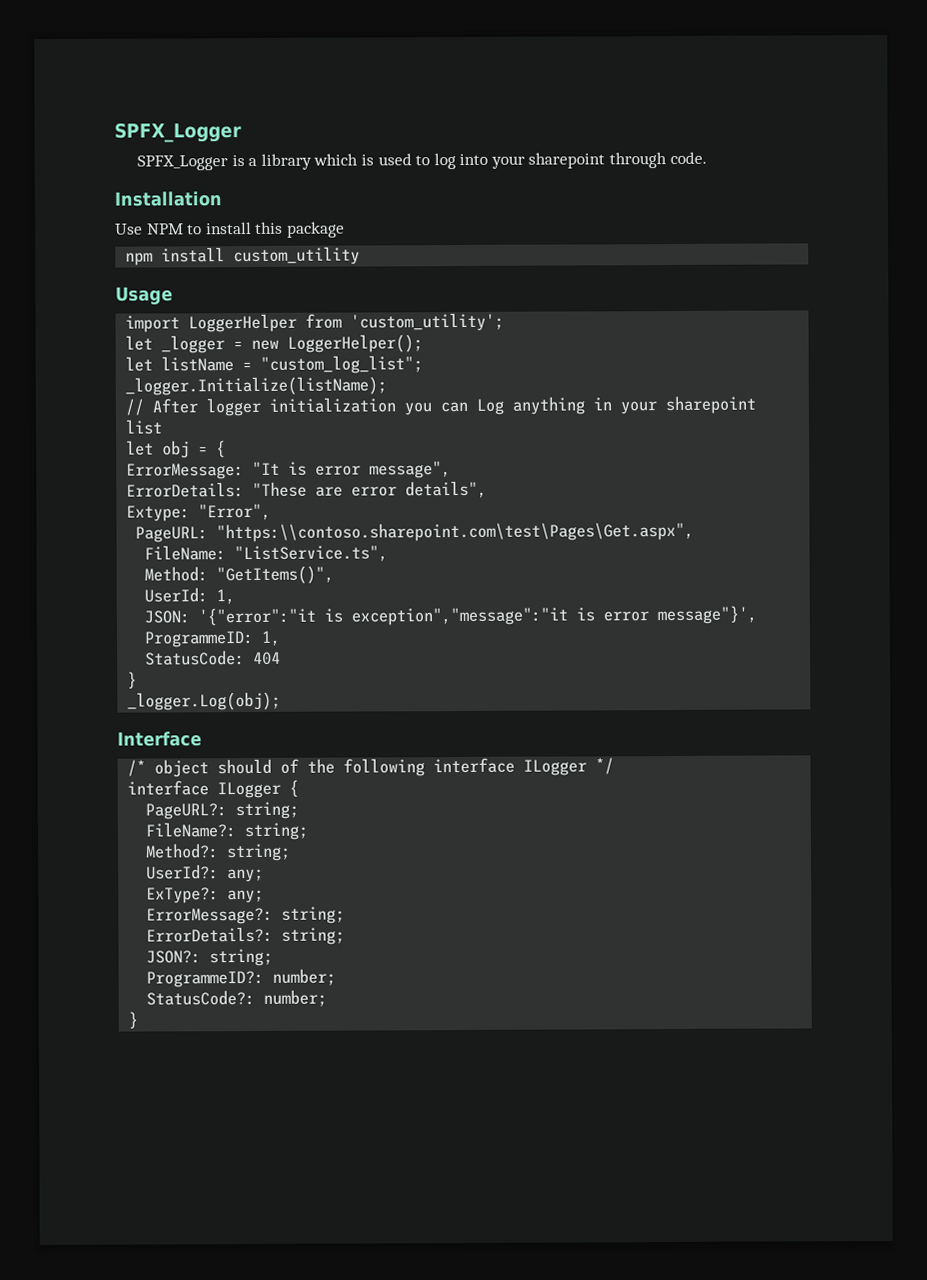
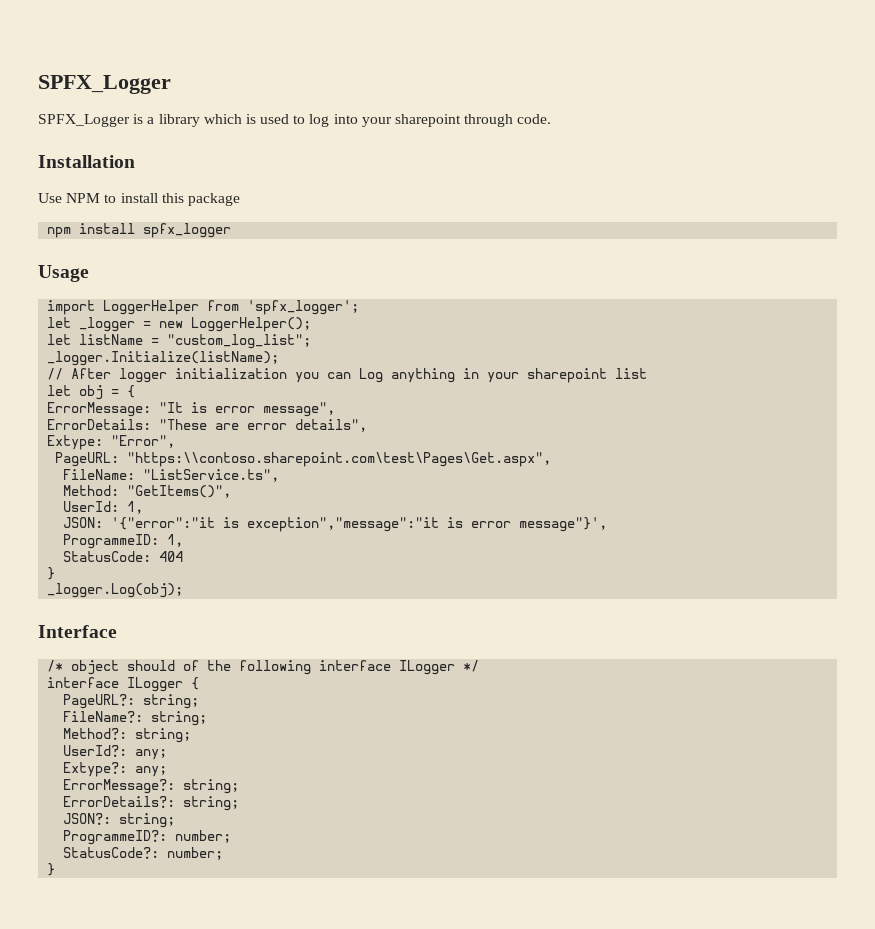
[233,246,361,266] custom_utility -> [143,223,232,238] spfx_logger
[350,312,505,332] 'custom_utility'; -> [247,300,360,315] 'spfx_logger';
[146,887,220,904] ExType?: -> [63,762,128,777] Extype?:

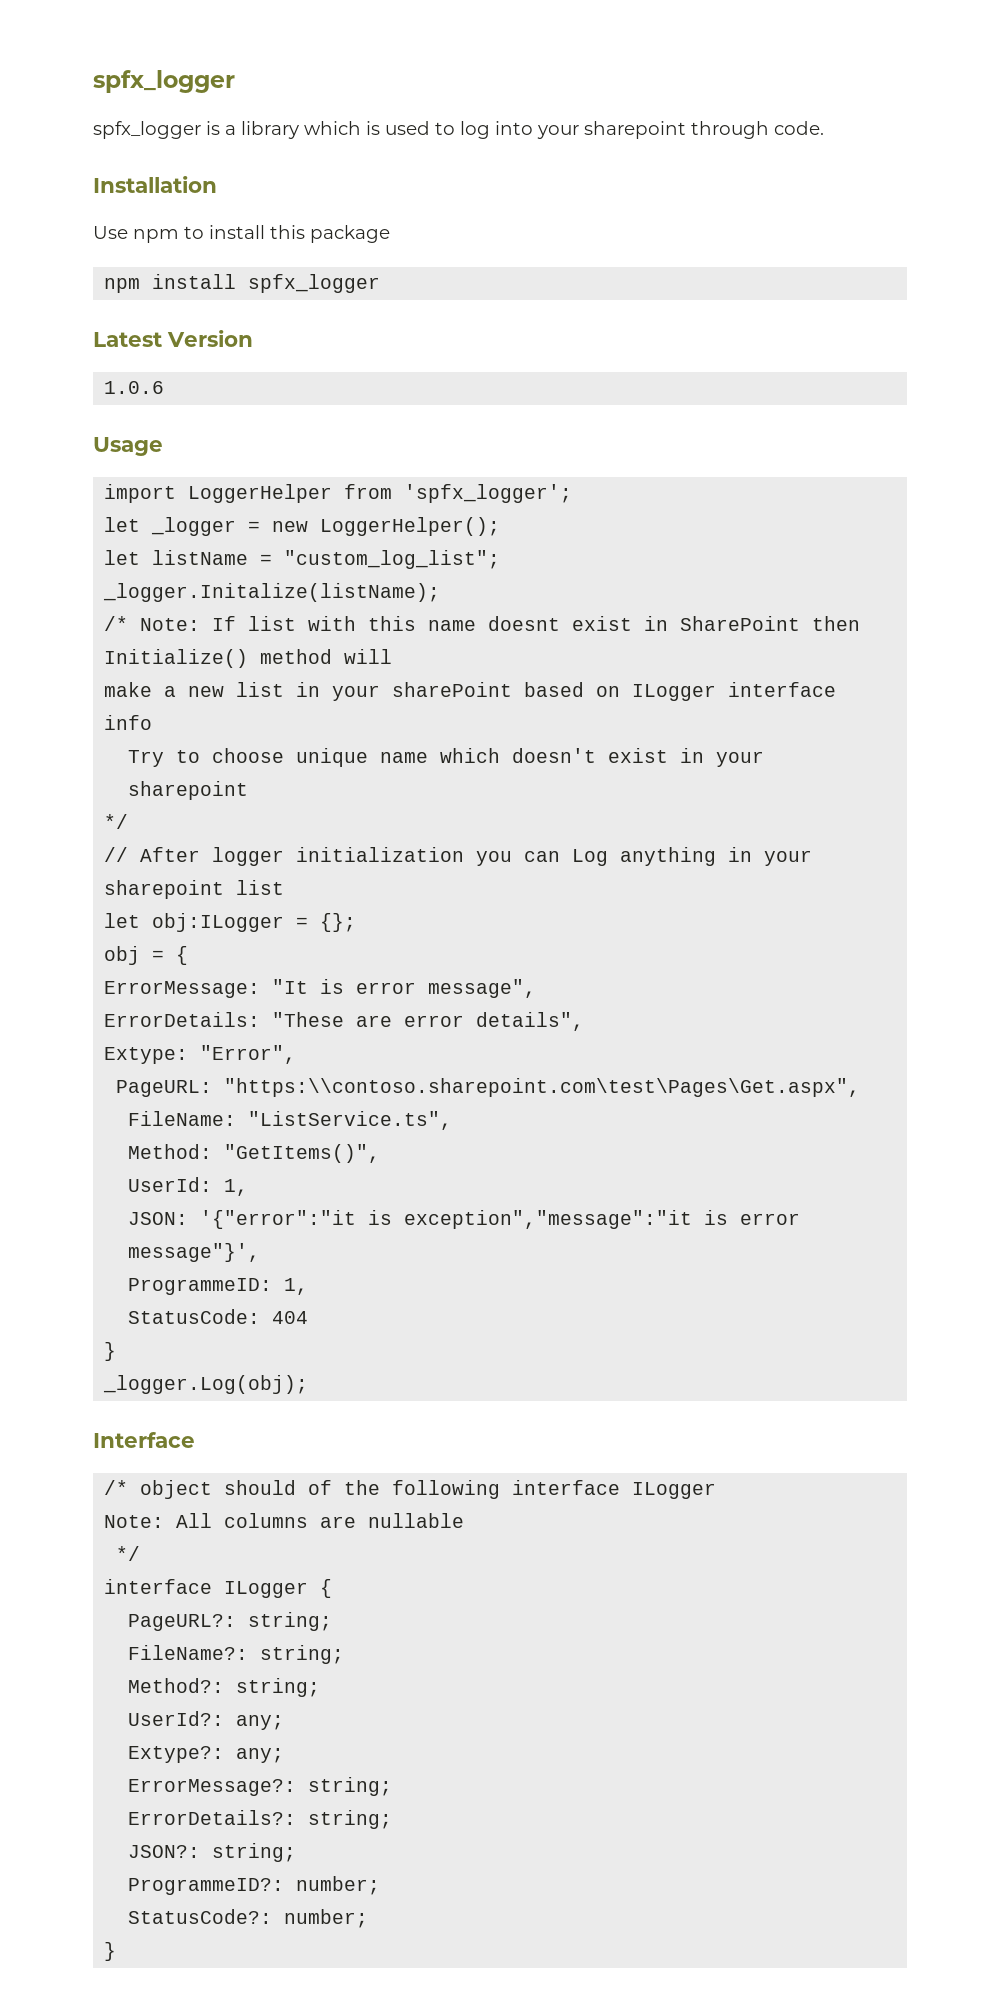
[38,75,171,94] [38,114,130,127] SPFX_Logger // SPFX_Logger -> [93,70,235,93] [93,121,201,139] spfx_logger // spfx_logger
[66,193,101,203] NPM -> [133,229,179,243] npm
(232, 230) none -> [93,330,253,347] [104,381,165,394] // Latest Version // 1.0.6
[47,351,280,366] _logger.Initialize(listName); -> [103,583,441,602] [104,616,861,631] [104,649,393,668] [104,682,837,701] [104,715,153,730] [128,748,765,767] [128,781,249,800] [104,814,129,829] _logger.Initalize(listName); // /* Note: If list with this name doesnt exist in SharePoint then Initialize() method will // make a new list in your sharePoint based on ILogger interface info // Try to choose unique name which doesn't exist in your sharepoint // */
(72, 390) none -> [152,913,357,932] obj:ILogger = {}; //
(456, 667) none -> [104,1513,465,1528] // Note: All columns are nullable //

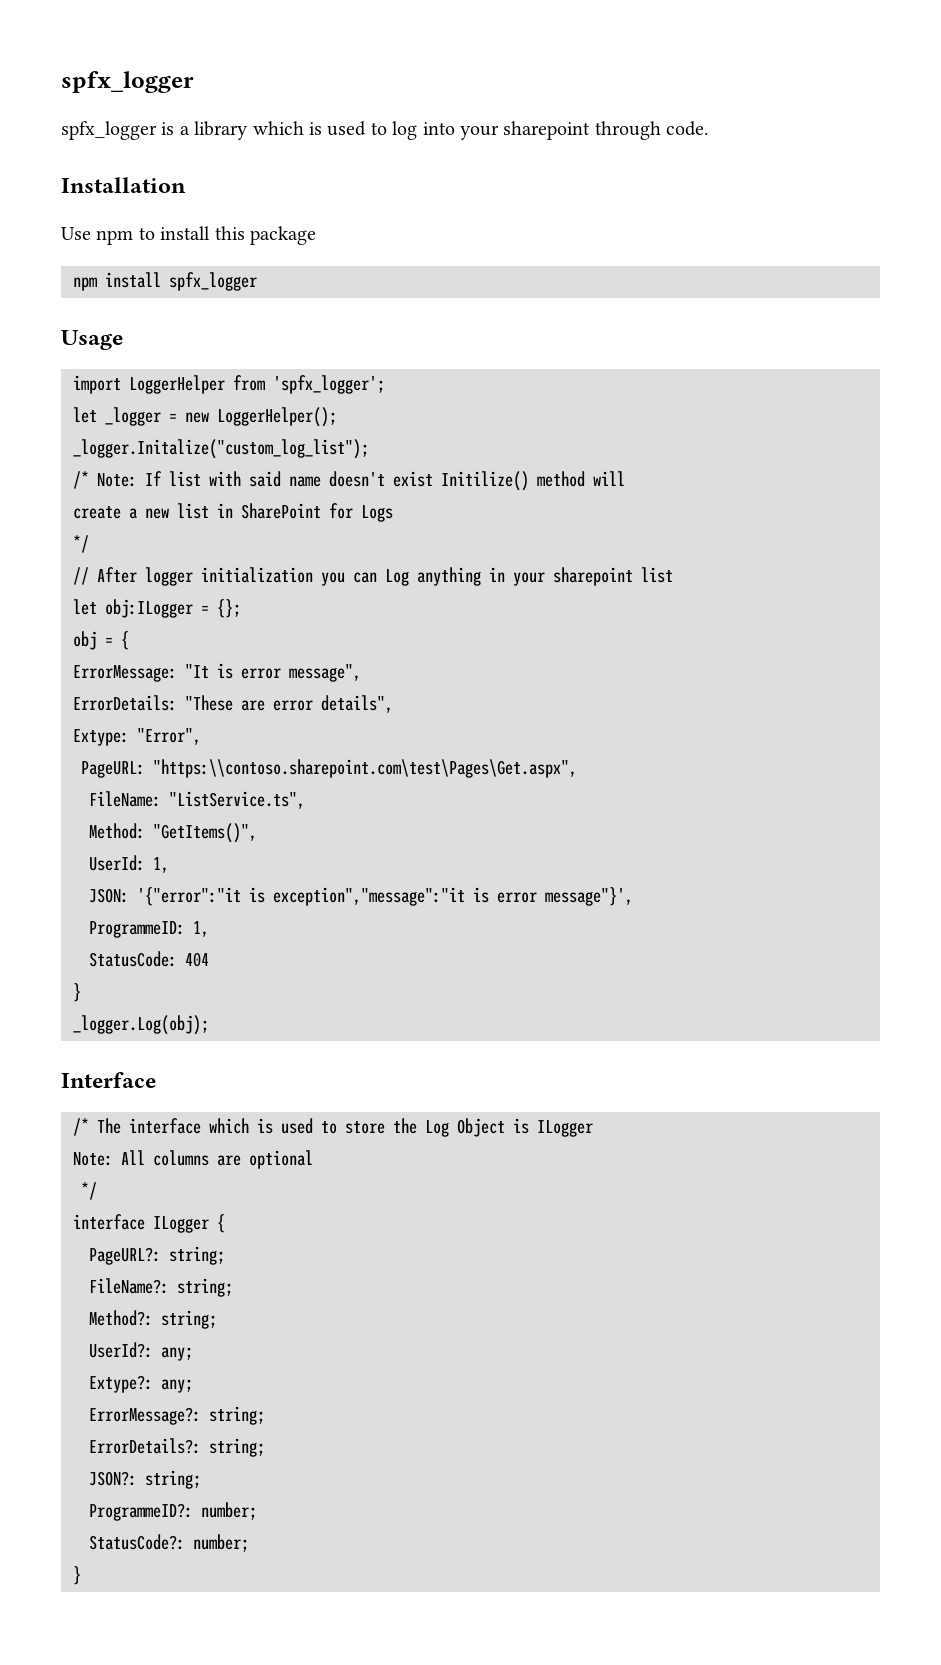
[93,330,253,347] [104,381,165,394] // Latest Version // 1.0.6 -> (257, 281) none
[104,550,501,569] [103,583,441,602] let listName = "custom_log_list"; // _logger.Initalize(listName); -> [73,439,369,459] _logger.Initalize("custom_log_list");
[368,616,861,631] [104,649,249,668] this name doesnt exist in SharePoint then Initialize() -> [249,471,529,491] said name doesn't exist Initilize()
[104,682,153,697] make -> [73,506,121,519] create
[332,682,837,701] [104,715,153,730] [128,748,765,767] [128,781,249,800] your sharePoint based on ILogger interface info // Try to choose unique name which doesn't exist in your sharepoint -> [241,503,393,522] SharePoint for Logs
[140,1480,621,1499] object should of the following interface -> [97,1118,529,1137] The interface which is used to store the Log Object is
[368,1513,465,1528] nullable -> [249,1150,313,1169] optional

